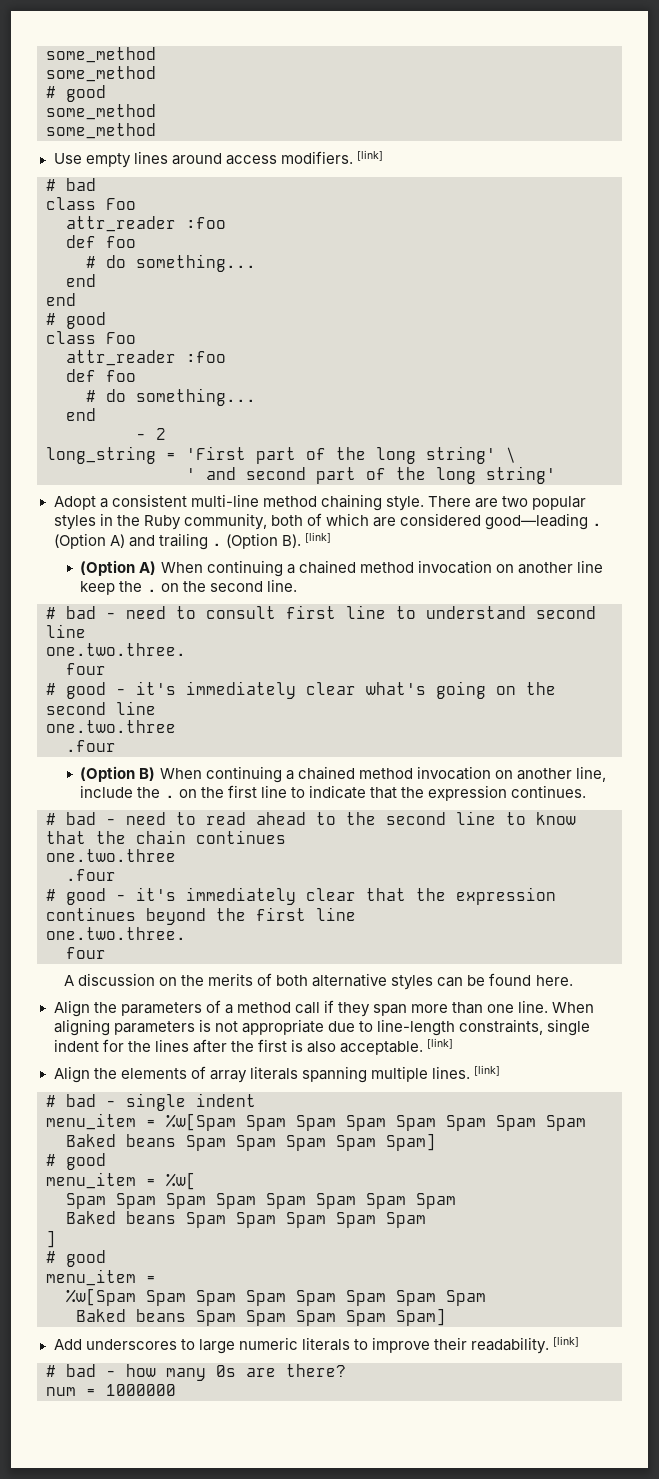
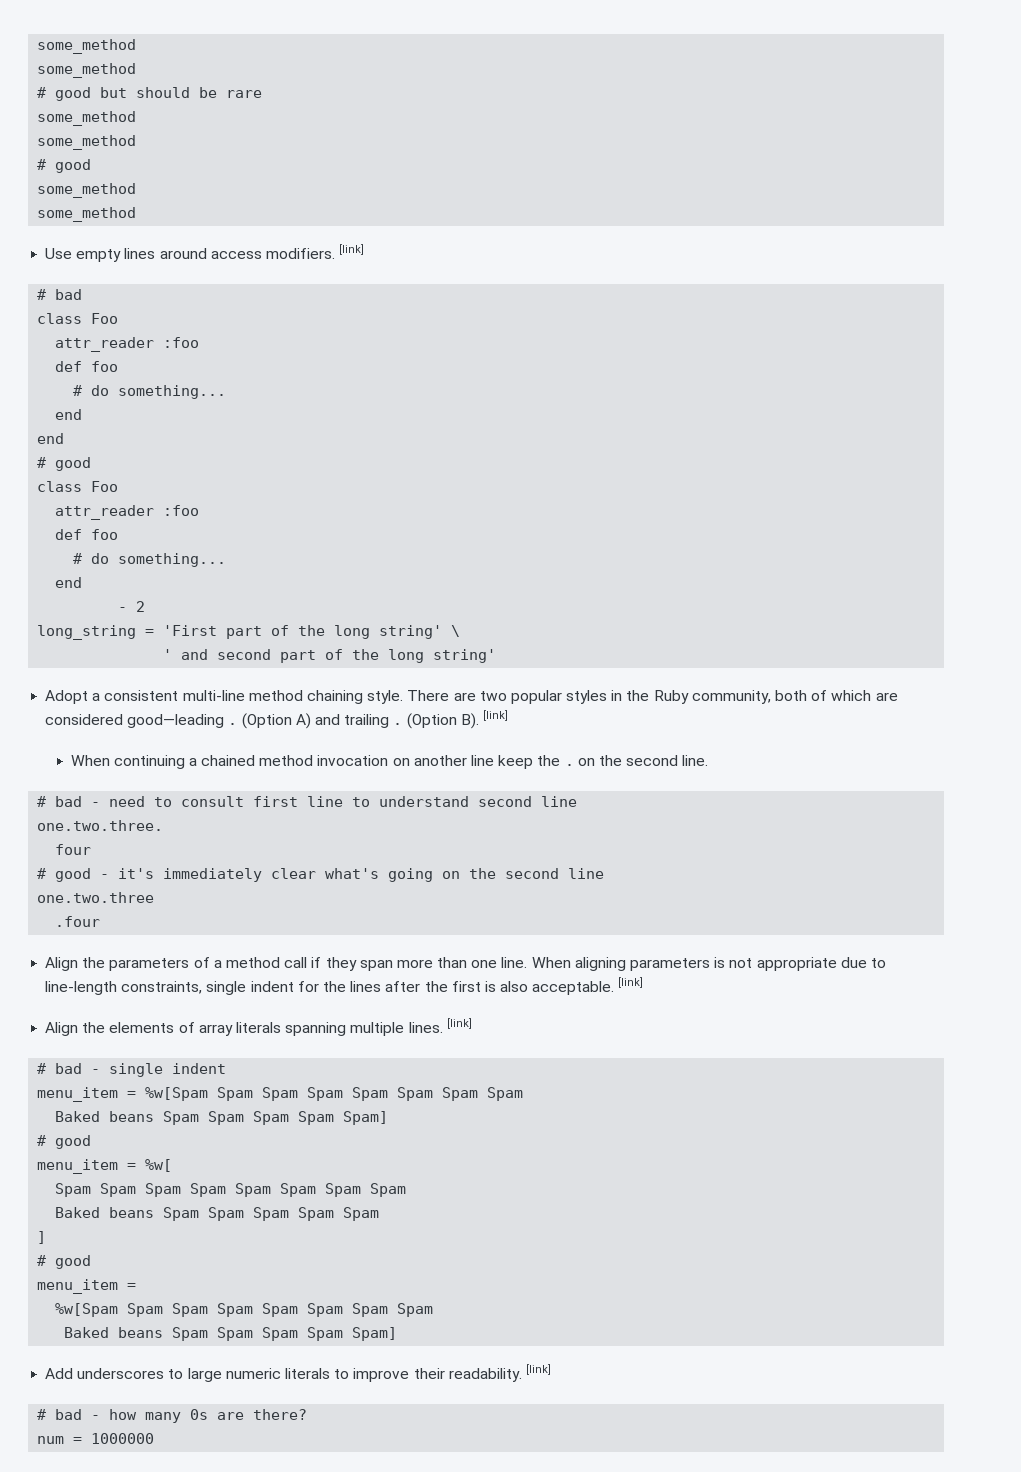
[46,47,156,63] [46,66,156,82] some_method // some_method -> [37,39,137,54] [37,63,137,78] [37,87,263,101] [37,111,137,126] [37,135,137,150] some_method // some_method // # good but should be rare // some_method // some_method
[80,560,157,576] (Option A) -> (508, 715) none
[80,766,606,783] [80,785,586,801] [46,811,576,825] [46,830,286,844] [46,849,176,862] [66,869,116,881] [46,887,556,905] [46,907,356,925] [46,927,186,940] [66,947,106,959] [63,973,573,990] // (Option B) When continuing a chained method invocation on another line, include the . on the first line to indicate that the expression continues. // # bad - need to read ahead to the second line to know that the chain continues // one.two.three // .four // # good - it's immediately clear that the expression continues beyond the first line // one.two.three. // four // A discussion on the merits of both alternative styles can be found here. -> (101, 921) none

